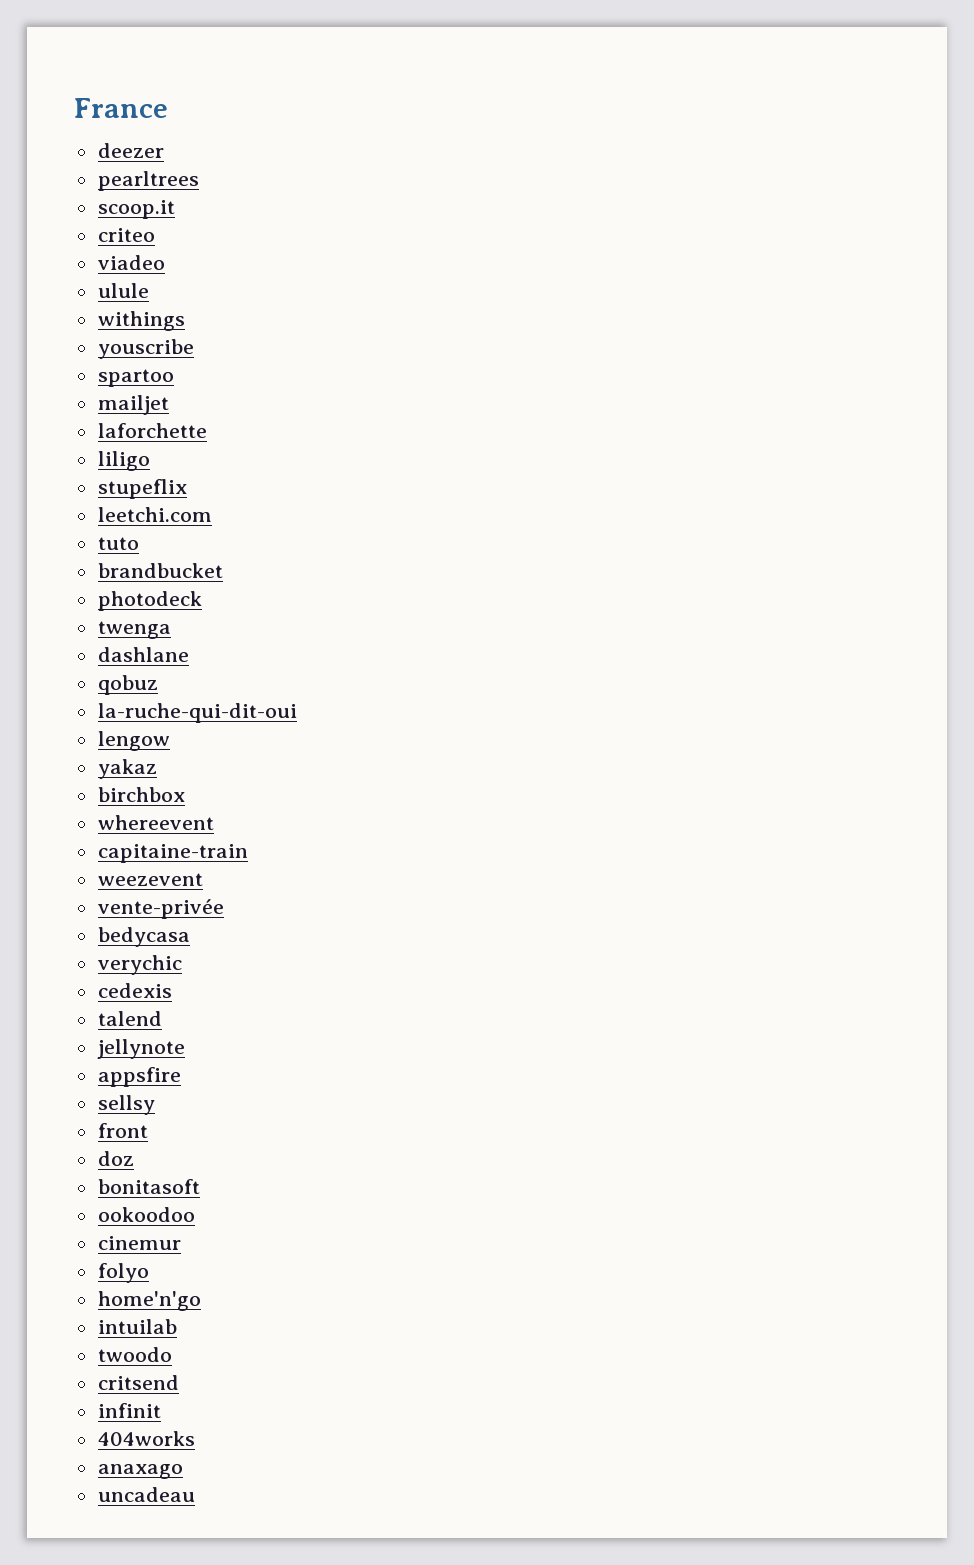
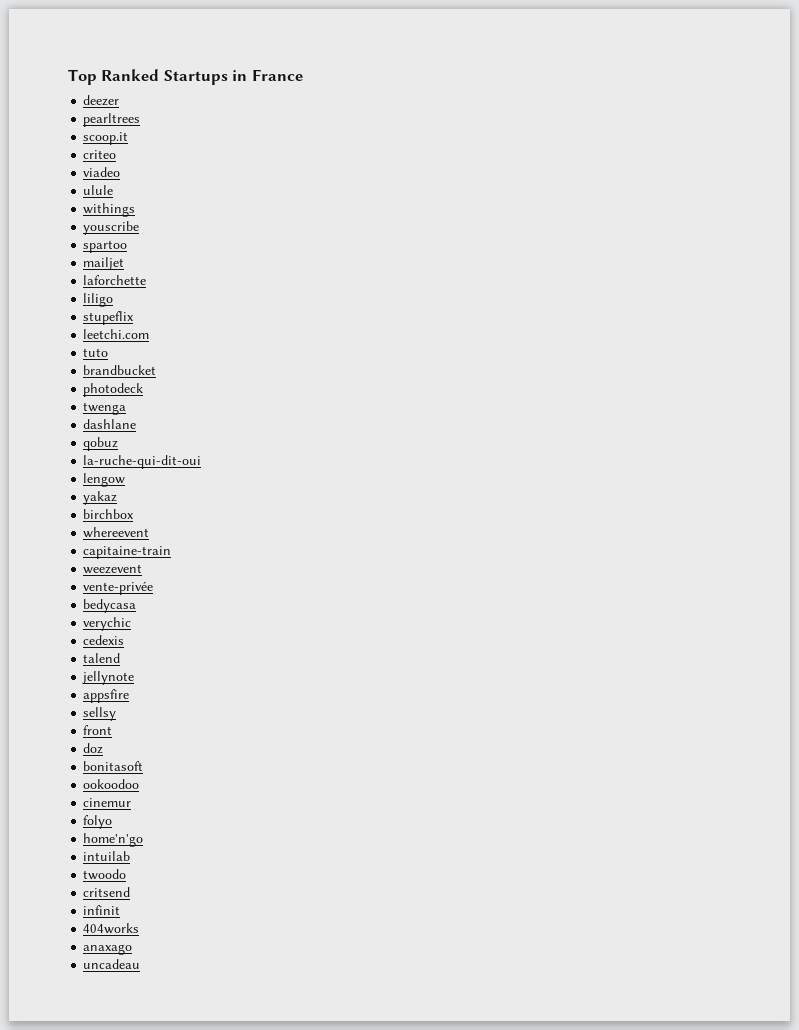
(74, 108) none -> [68,69,248,85] Top Ranked Startups in

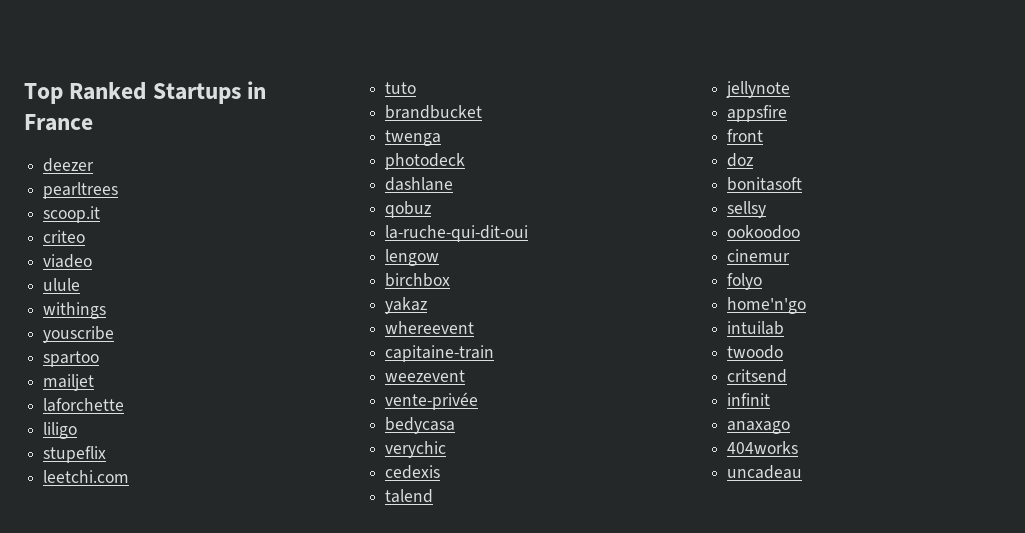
(157, 370) none -> [385,130,442,146] // twenga
[83,402,127,415] // twenga -> (466, 161) none
(126, 480) none -> [385,273,451,287] // birchbox
[83,509,135,519] // birchbox -> (428, 305) none
[83,707,117,721] // sellsy -> (788, 113) none
(144, 766) none -> [727,201,767,218] // sellsy
(121, 910) none -> [727,421,791,434] // anaxago
[83,944,133,955] // anaxago -> (799, 447) none

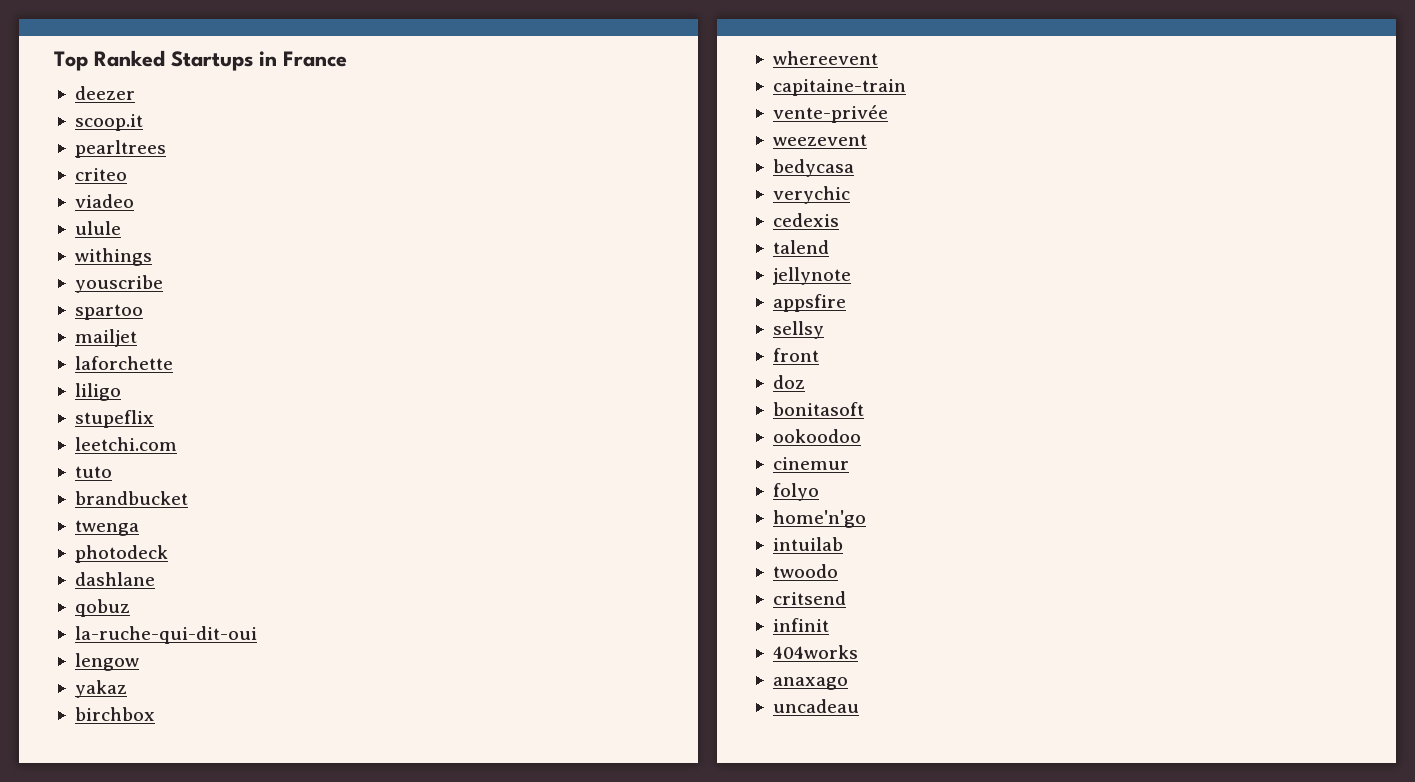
(95, 165) none -> [74,114,143,131] // scoop.it
[43,206,101,223] // scoop.it -> (166, 149) none
(440, 257) none -> [74,680,127,698] // yakaz
[385,297,428,314] // yakaz -> (155, 714) none
(495, 353) none -> [772,105,888,123] // vente-privée
[385,392,479,410] // vente-privée -> (867, 140) none
(788, 113) none -> [772,321,824,339] // sellsy
[727,201,767,218] // sellsy -> (864, 409) none
(771, 399) none -> [772,645,858,659] // 404works
[727,441,799,454] // 404works -> (848, 683) none

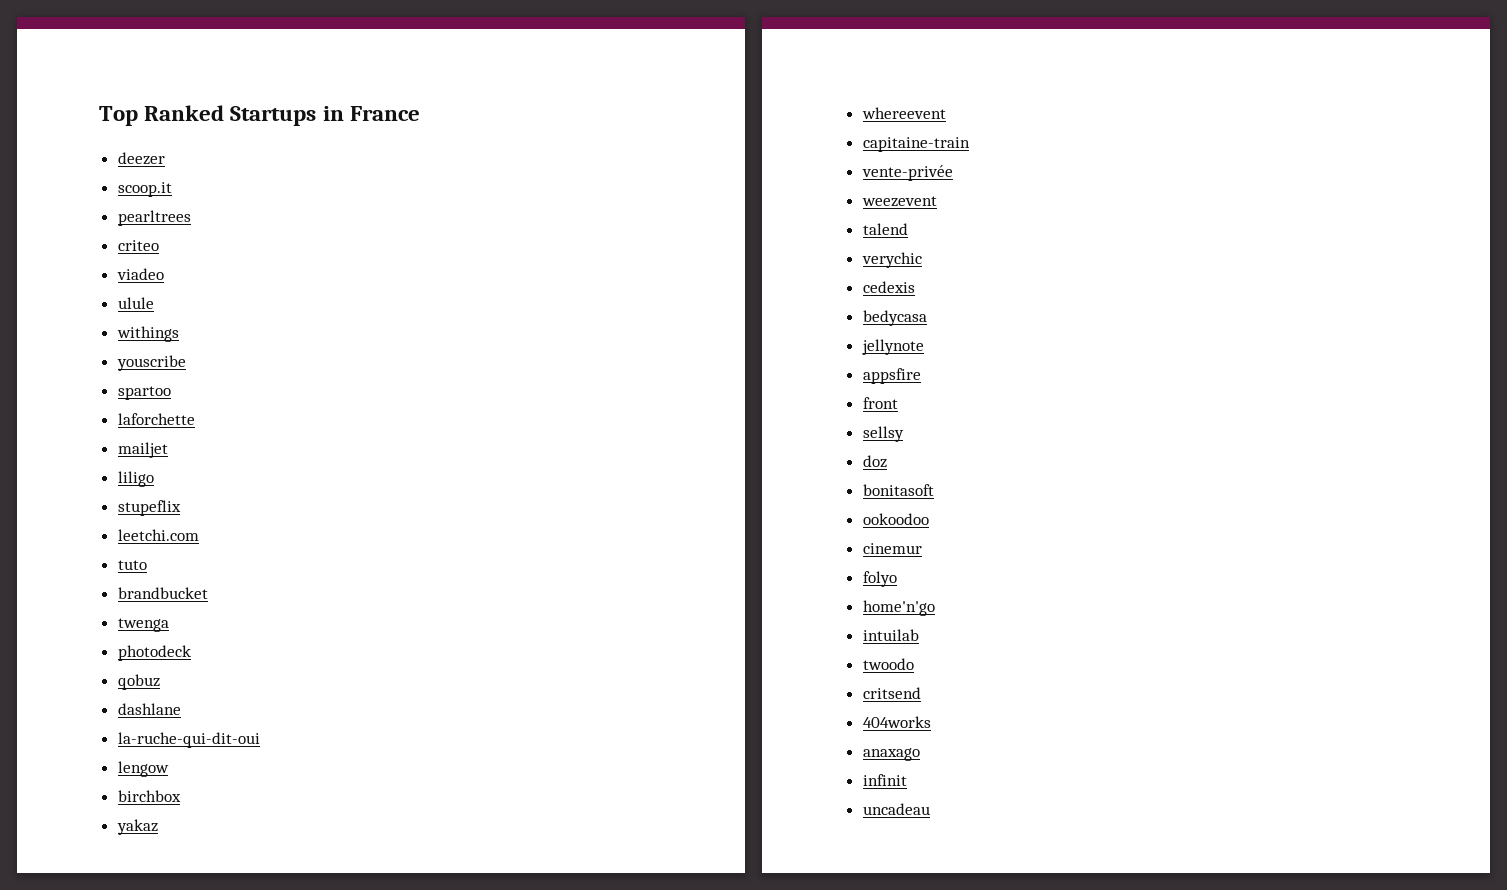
(143, 312) none -> [117,413,195,425] // laforchette
[74,356,173,370] // laforchette -> (168, 450) none
(168, 554) none -> [117,674,160,690] // qobuz
[74,599,130,617] // qobuz -> (181, 709) none
(139, 662) none -> [117,790,181,802] // birchbox
[74,707,155,721] // birchbox -> (158, 827) none
[772,159,854,177] bedycasa -> [862,223,908,235] talend
[772,240,829,254] talend -> [862,310,927,326] bedycasa
(846, 303) none -> [862,397,898,409] // front
[772,348,819,362] // front -> (904, 434) none
[772,618,829,632] // infinit -> (921, 693) none
(848, 683) none -> [862,774,907,786] // infinit

